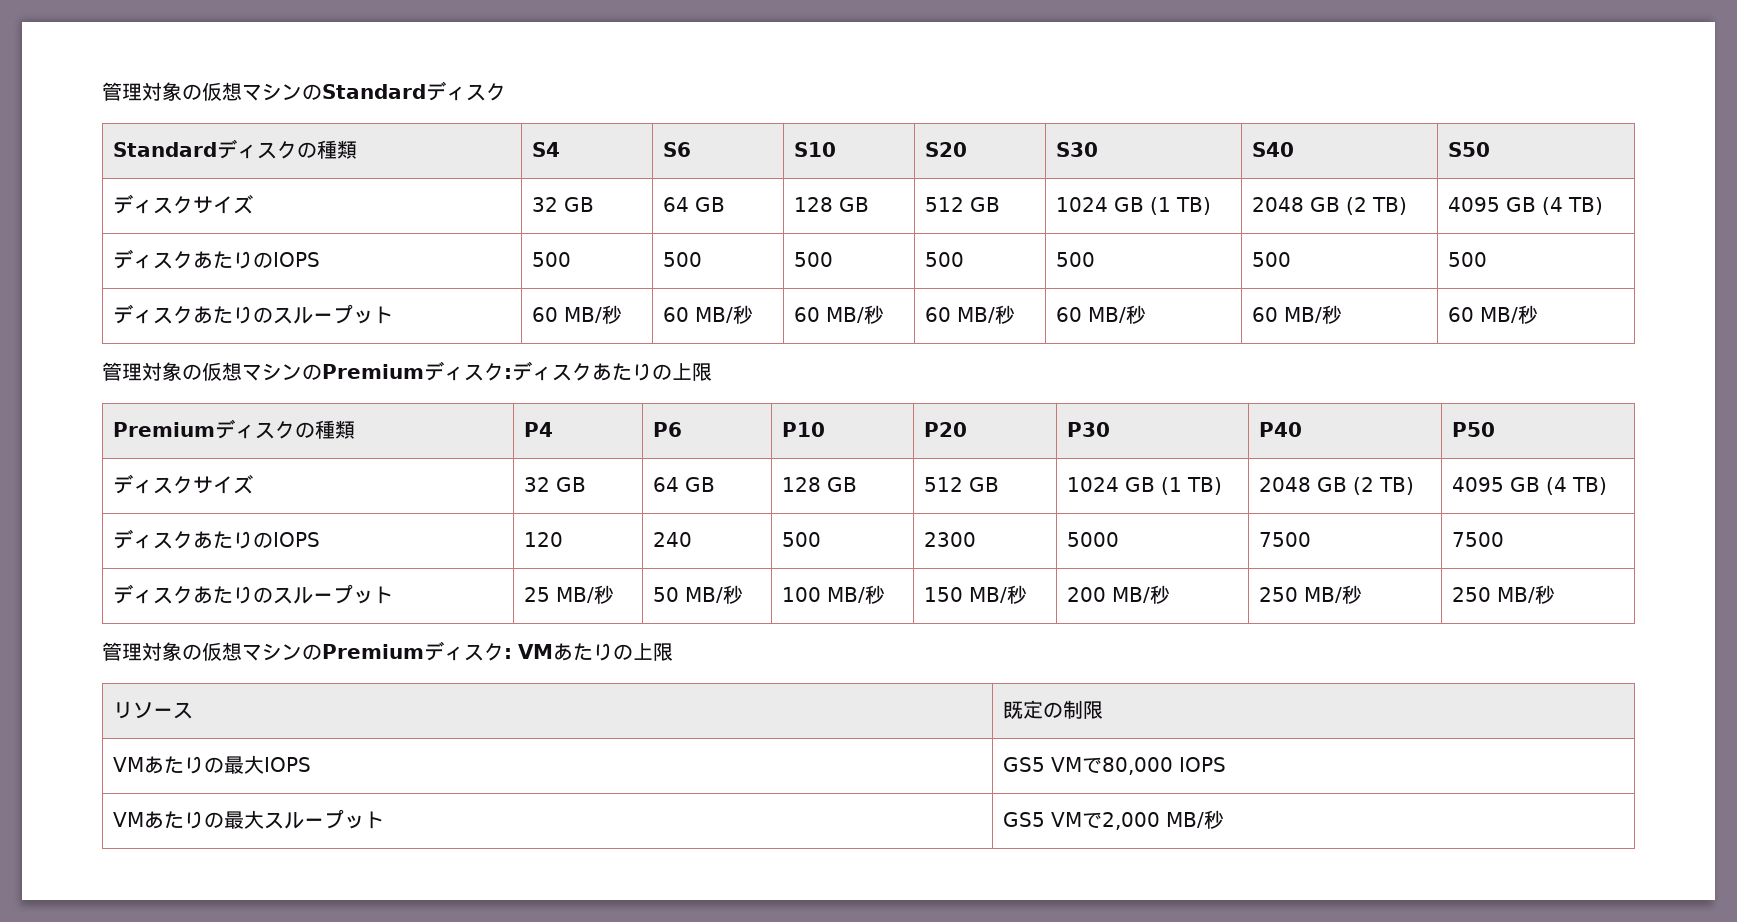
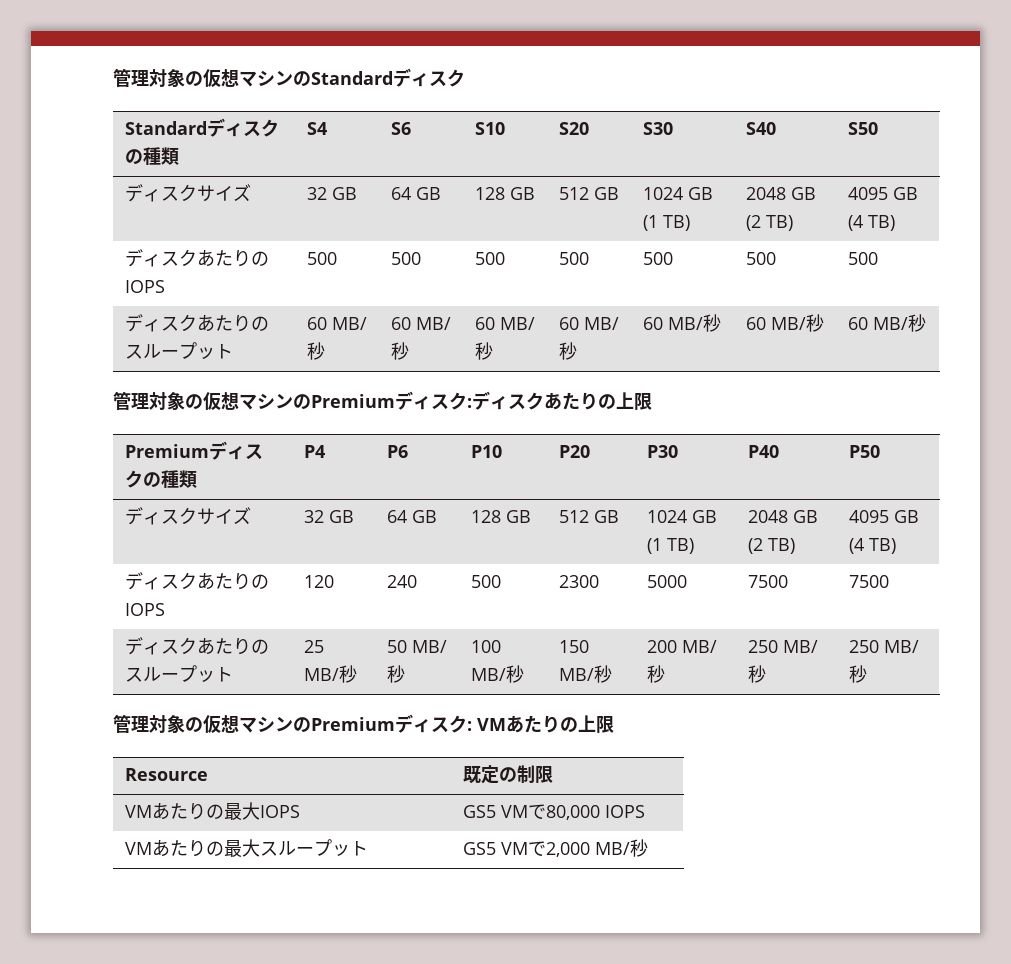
[112,701,193,719] リソース -> [125,768,209,781] Resource

